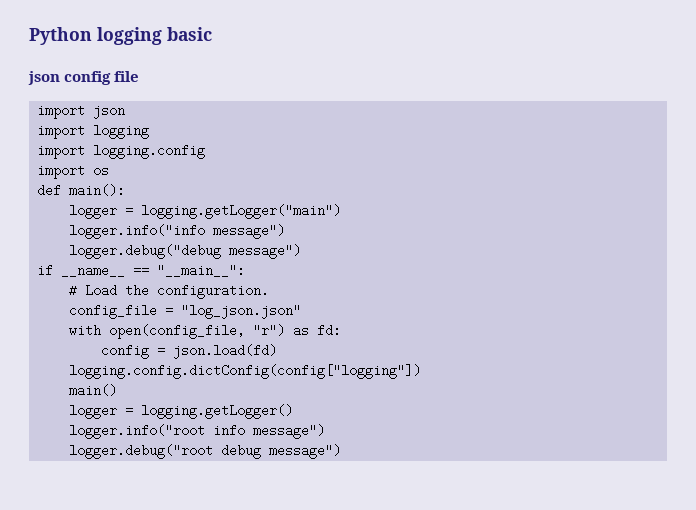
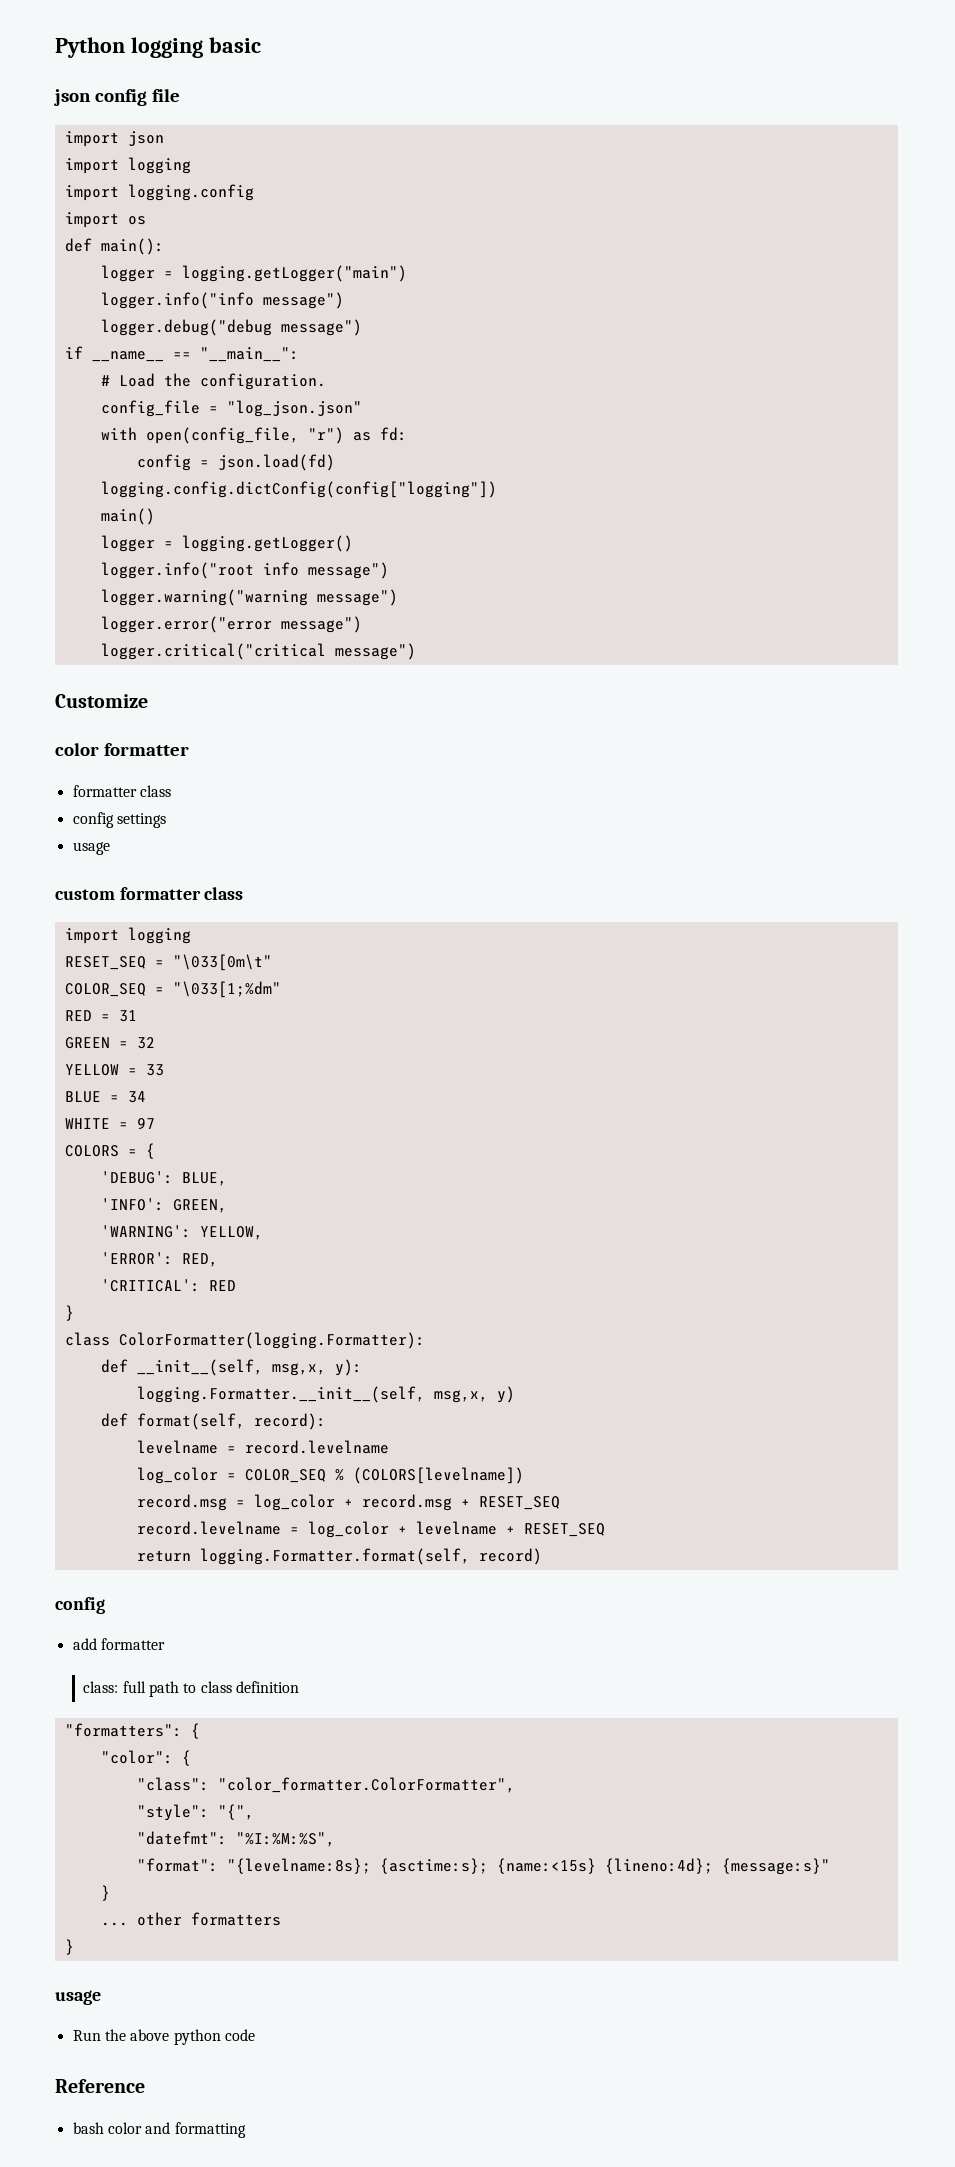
[68,444,341,459] logger.debug("root debug message") -> [100,589,398,606] [100,616,362,633] [100,643,416,660] [55,694,148,708] [55,743,189,756] [72,785,171,797] [72,812,166,828] [72,842,110,855] [55,887,244,900] [64,927,191,944] [64,954,272,971] [64,981,281,998] [64,1010,137,1022] [64,1037,155,1049] [64,1064,164,1076] [64,1091,146,1103] [64,1118,155,1129] [64,1143,155,1159] [100,1171,227,1186] [100,1198,227,1213] [100,1225,263,1240] [100,1252,218,1267] [100,1279,236,1292] [64,1305,74,1321] [64,1332,425,1349] [100,1359,362,1376] [136,1386,515,1403] [100,1413,326,1430] [136,1440,389,1454] [136,1467,524,1484] [136,1494,560,1511] [136,1521,605,1538] [136,1548,542,1565] [55,1597,105,1614] [72,1638,165,1650] [83,1681,300,1697] [64,1723,200,1739] [100,1750,191,1766] [136,1777,515,1793] [136,1804,254,1821] [136,1831,335,1847] [136,1858,830,1875] [100,1885,110,1901] [100,1912,281,1926] [64,1939,74,1955] [55,1990,101,2005] [72,2029,255,2045] [55,2079,145,2093] [72,2122,246,2138] logger.warning("warning message") // logger.error("error message") // logger.critical("critical message") // Customize // color formatter // formatter class // config settings // usage // custom formatter class // import logging // RESET_SEQ = "\033[0m\t" // COLOR_SEQ = "\033[1;%dm" // RED = 31 // GREEN = 32 // YELLOW = 33 // BLUE = 34 // WHITE = 97 // COLORS = { // 'DEBUG': BLUE, // 'INFO': GREEN, // 'WARNING': YELLOW, // 'ERROR': RED, // 'CRITICAL': RED // } // class ColorFormatter(logging.Formatter): // def __init__(self, msg,x, y): // logging.Formatter.__init__(self, msg,x, y) // def format(self, record): // levelname = record.levelname // log_color = COLOR_SEQ % (COLORS[levelname]) // record.msg = log_color + record.msg + RESET_SEQ // record.levelname = log_color + levelname + RESET_SEQ // return logging.Formatter.format(self, record) // config // add formatter // class: full path to class definition // "formatters": { // "color": { // "class": "color_formatter.ColorFormatter", // "style": "{", // "datefmt": "%I:%M:%S", // "format": "{levelname:8s}; {asctime:s}; {name:<15s} {lineno:4d}; {message:s}" // } // ... other formatters // } // usage // Run the above python code // Reference // bash color and formatting

